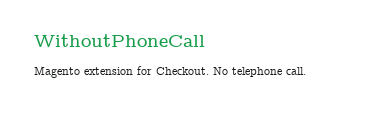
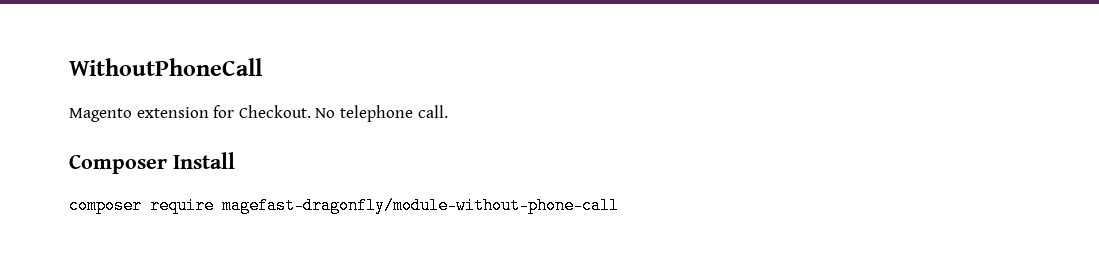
(306, 71) none -> [69,152,235,174] [69,197,619,214] // Composer Install // composer require magefast-dragonfly/module-without-phone-call

